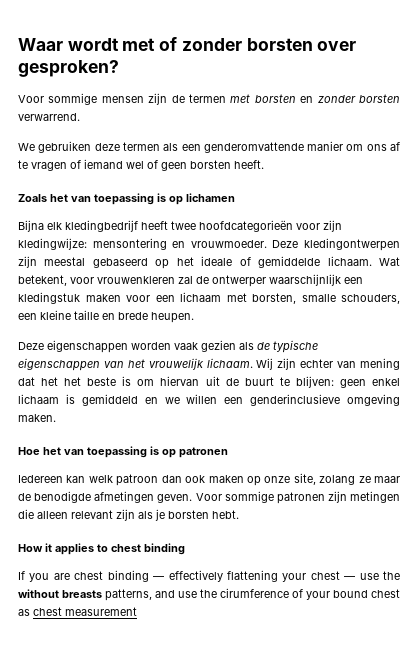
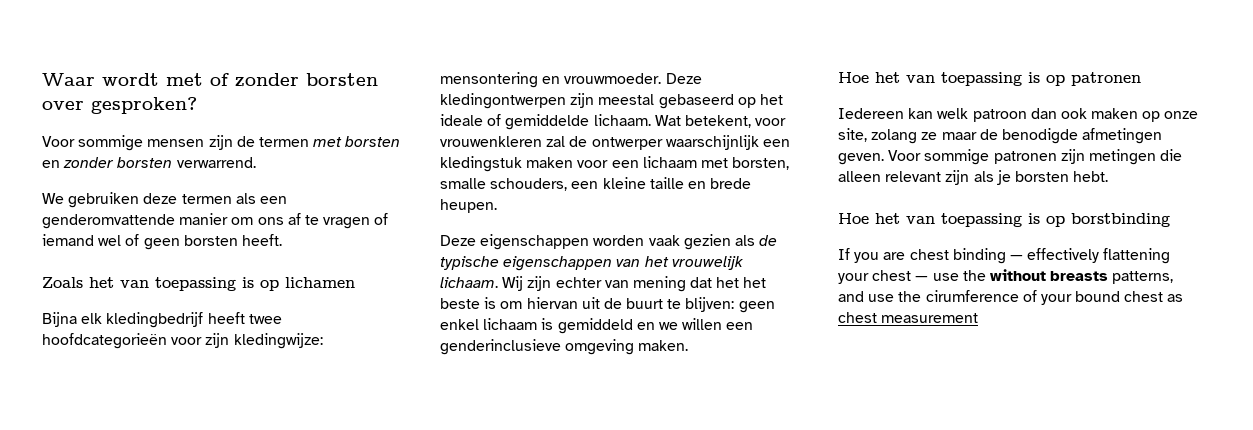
[18,543,185,555] How it applies to chest binding -> [838,213,1170,227] Hoe het van toepassing is op borstbinding

